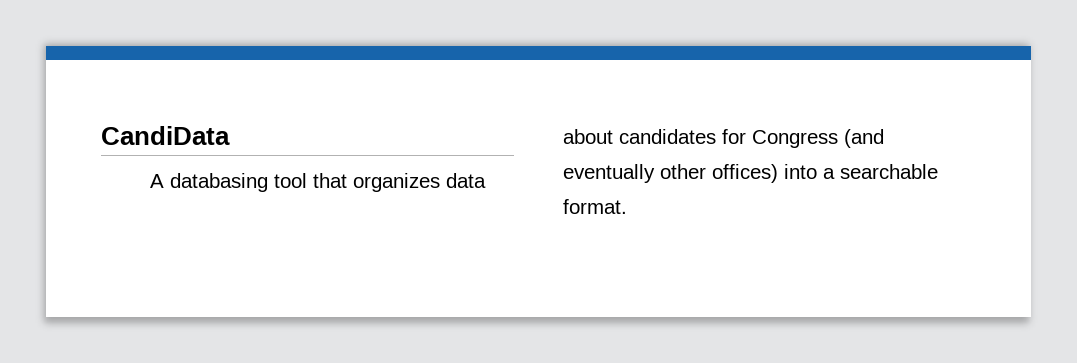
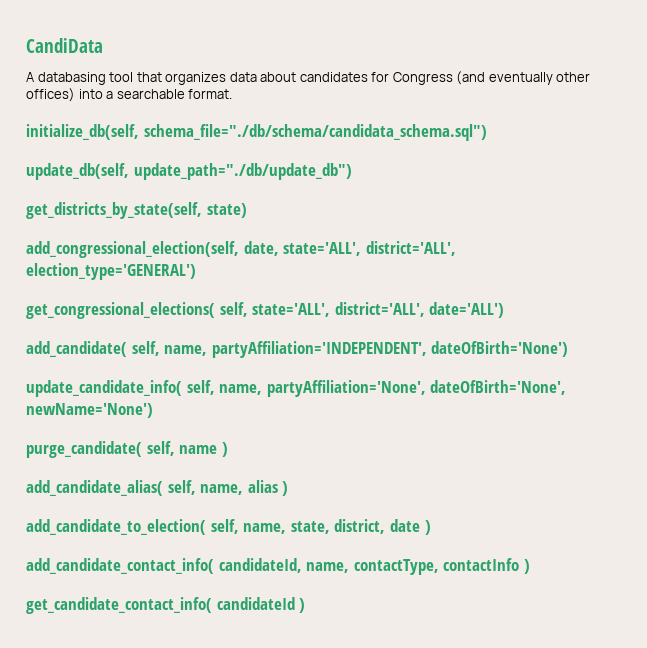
(627, 206) none -> [26,124,487,141] [26,163,352,180] [26,202,247,219] [26,241,456,258] [26,263,196,280] [26,302,505,319] [26,341,569,358] [26,380,567,397] [26,403,153,418] [26,441,228,458] [26,480,289,496] [26,519,431,535] [26,558,530,575] [26,597,306,614] // initialize_db(self, schema_file="./db/schema/candidata_schema.sql") // update_db(self, update_path="./db/update_db") // get_districts_by_state(self, state) // add_congressional_election(self, date, state='ALL', district='ALL', election_type='GENERAL') // get_congressional_elections( self, state='ALL', district='ALL', date='ALL') // add_candidate( self, name, partyAffiliation='INDEPENDENT', dateOfBirth='None') // update_candidate_info( self, name, partyAffiliation='None', dateOfBirth='None', newName='None') // purge_candidate( self, name ) // add_candidate_alias( self, name, alias ) // add_candidate_to_election( self, name, state, district, date ) // add_candidate_contact_info( candidateId, name, contactType, contactInfo ) // get_candidate_contact_info( candidateId )

